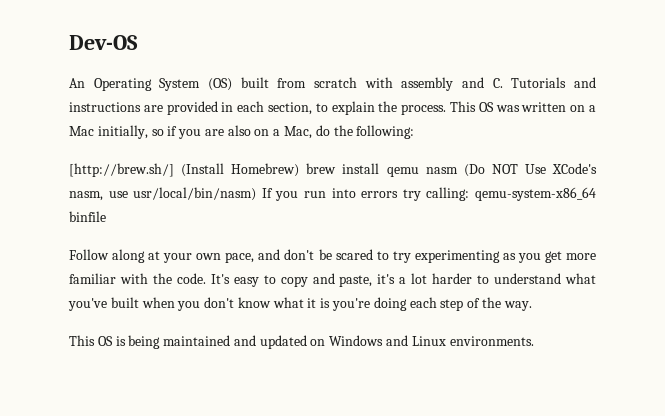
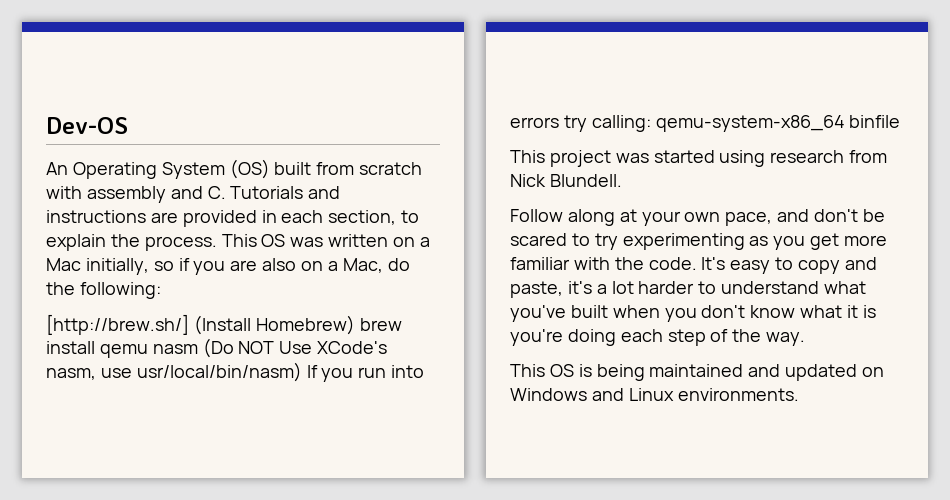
(106, 216) none -> [510,150,888,167] [510,174,622,187] // This project was started using research from Nick Blundell.

